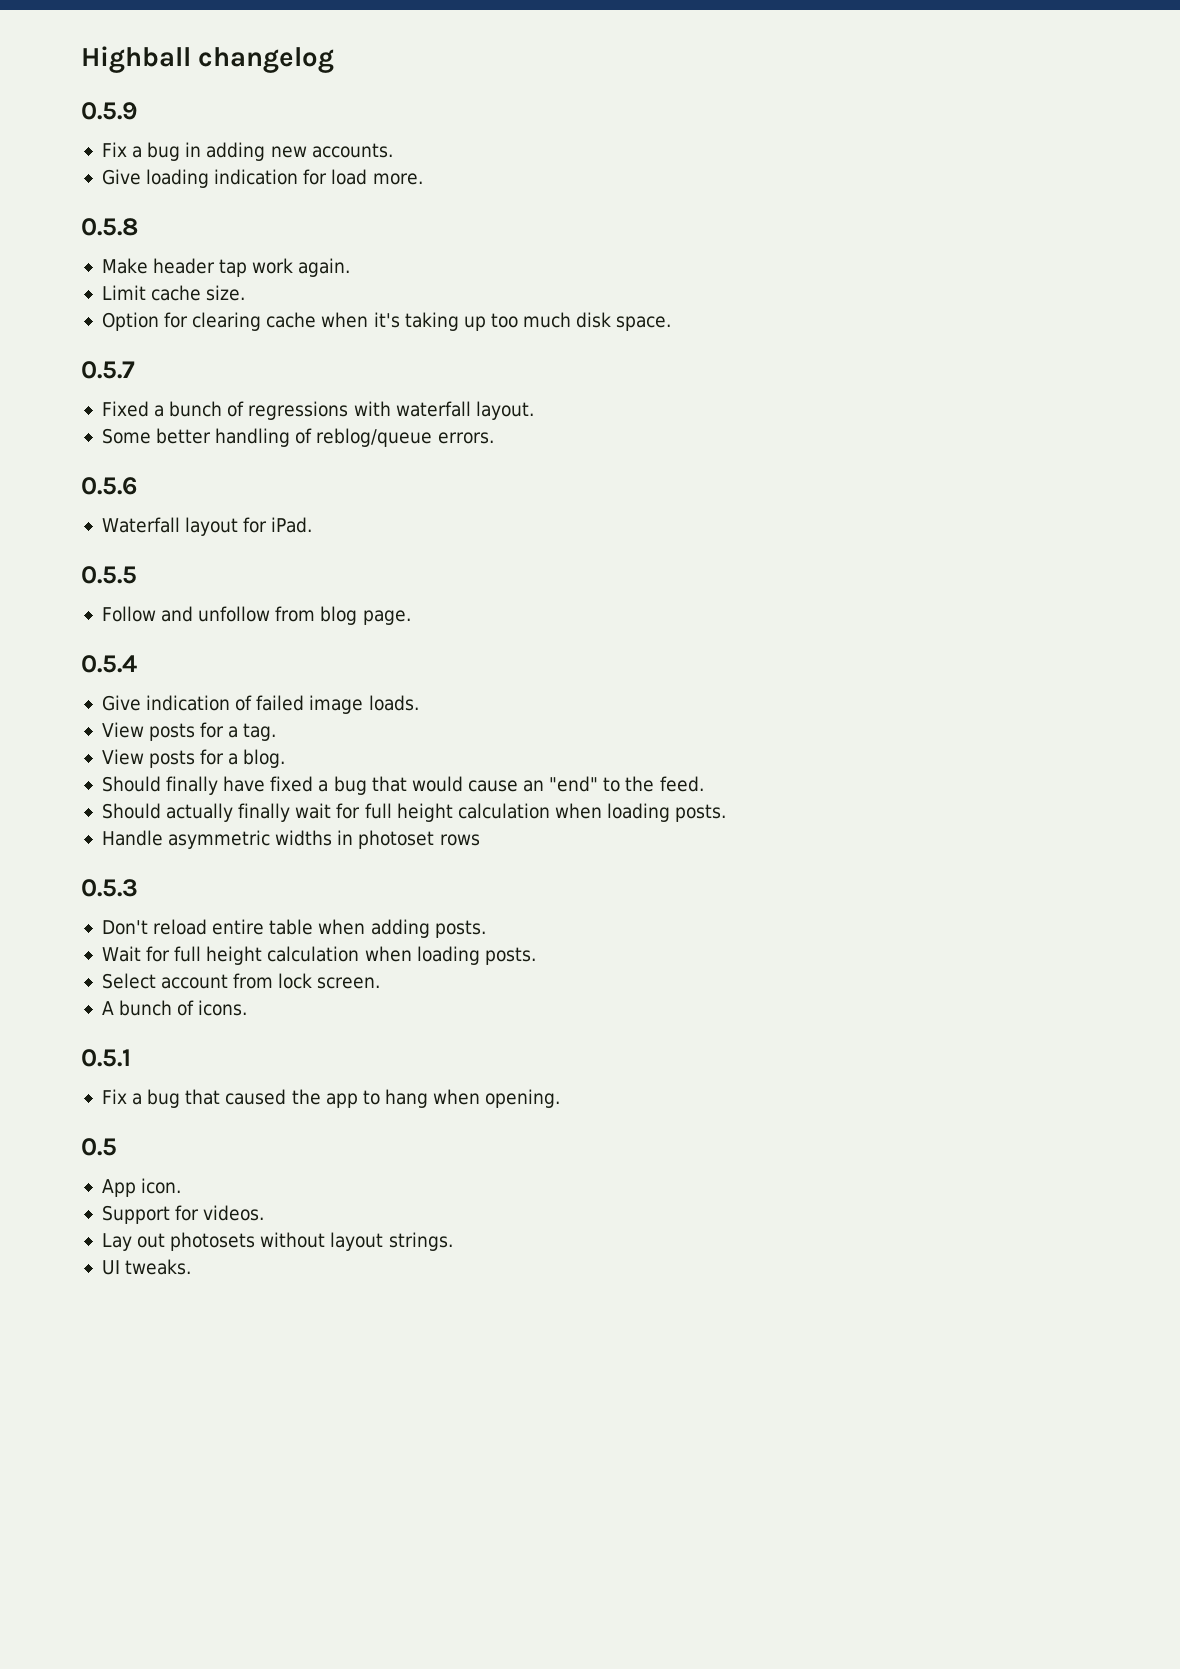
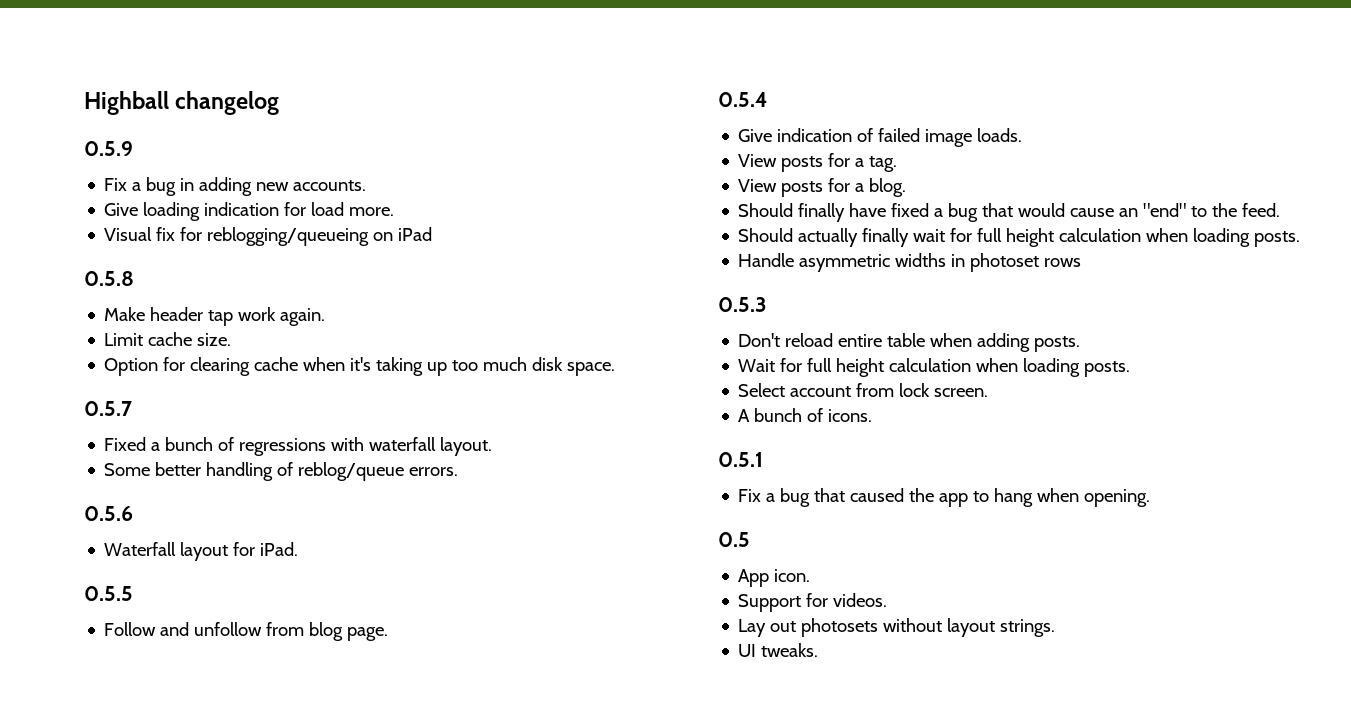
(423, 179) none -> [104,227,433,246] // Visual fix for reblogging/queueing on iPad

